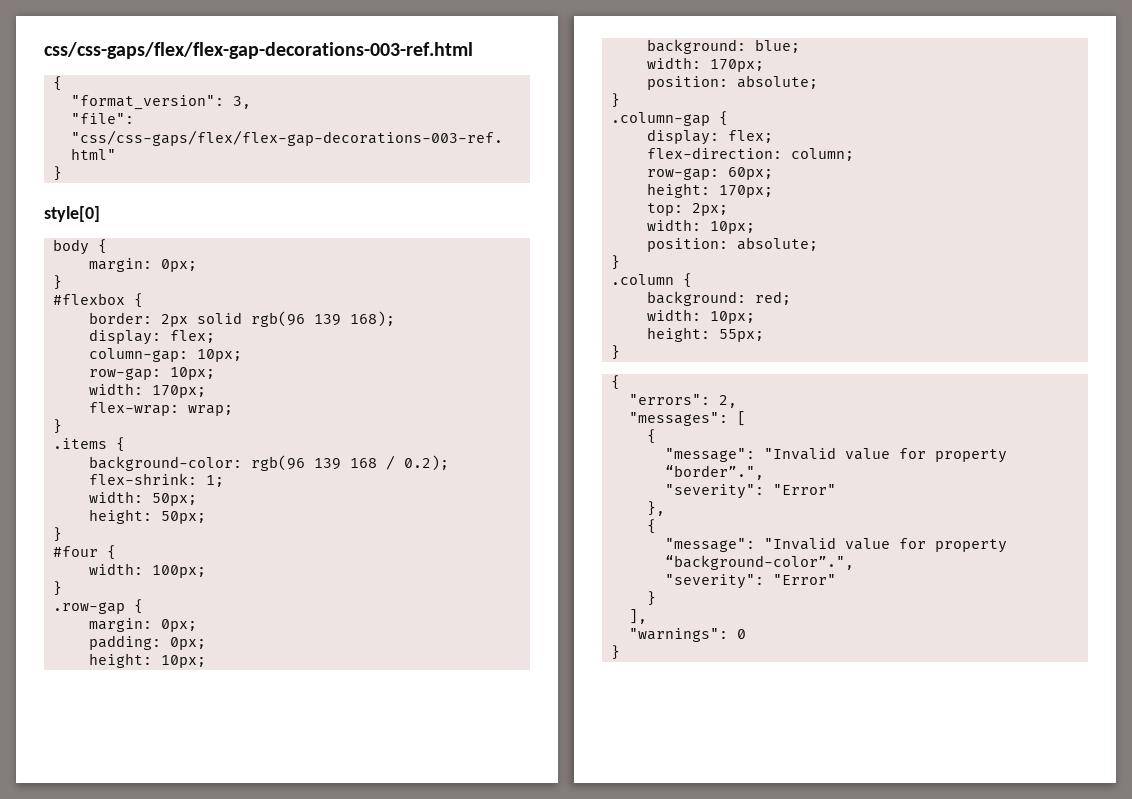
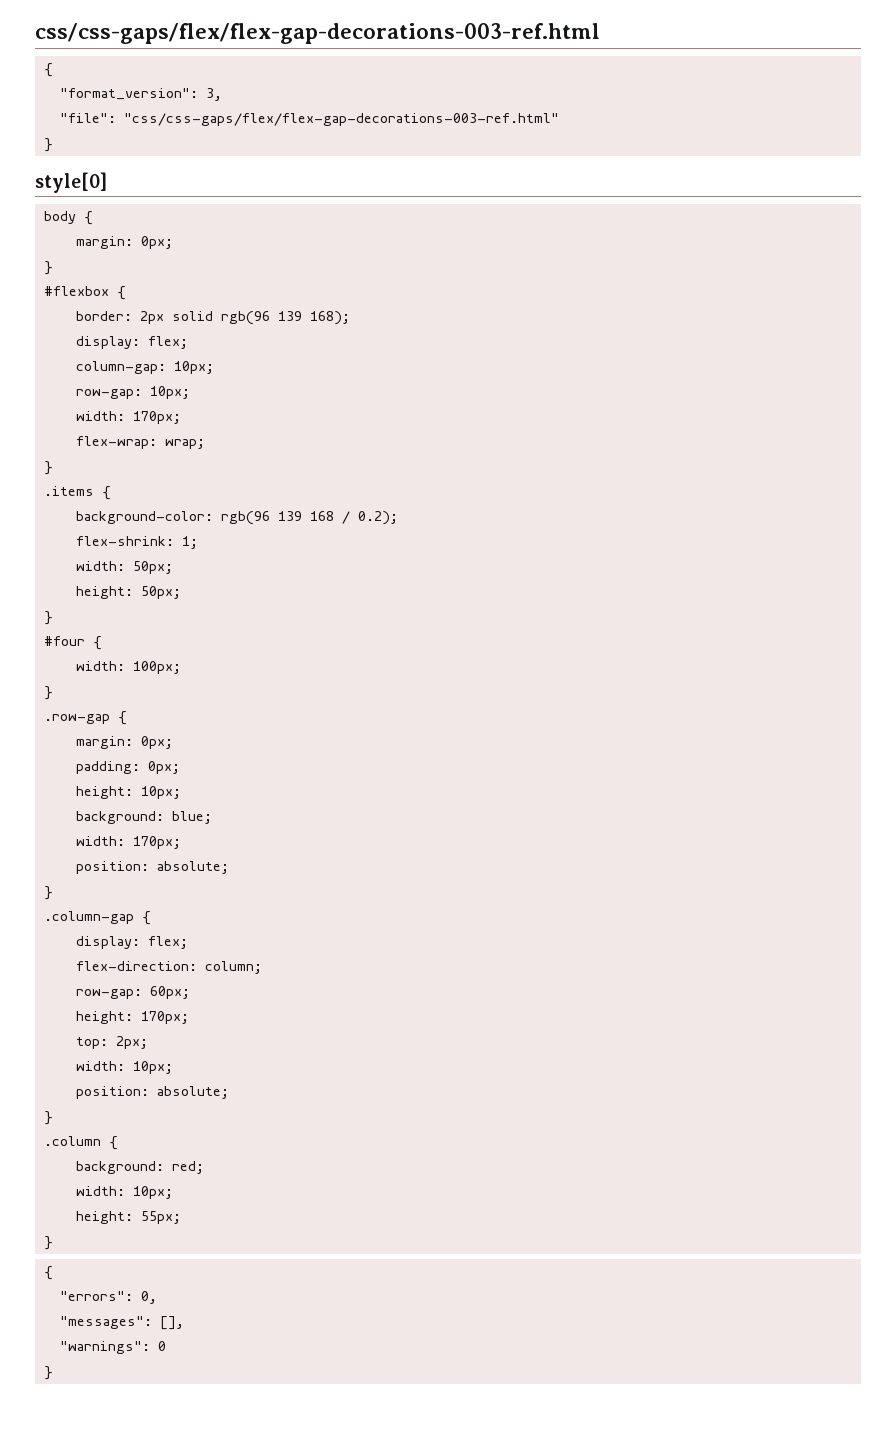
[718,395,737,408] 2, -> [140,1291,157,1304] 0,
[736,411,746,426] [646,429,656,444] [664,447,1007,463] [664,465,764,480] [664,484,836,499] [646,501,665,516] [646,519,656,534] [664,537,1007,553] [664,555,854,570] [664,574,836,589] [646,591,656,606] [628,609,647,624] [ // { // "message": "Invalid value for property “border”.", // "severity": "Error" // }, // { // "message": "Invalid value for property “background-color”.", // "severity": "Error" // } // ], -> [159,1316,184,1330] [],

